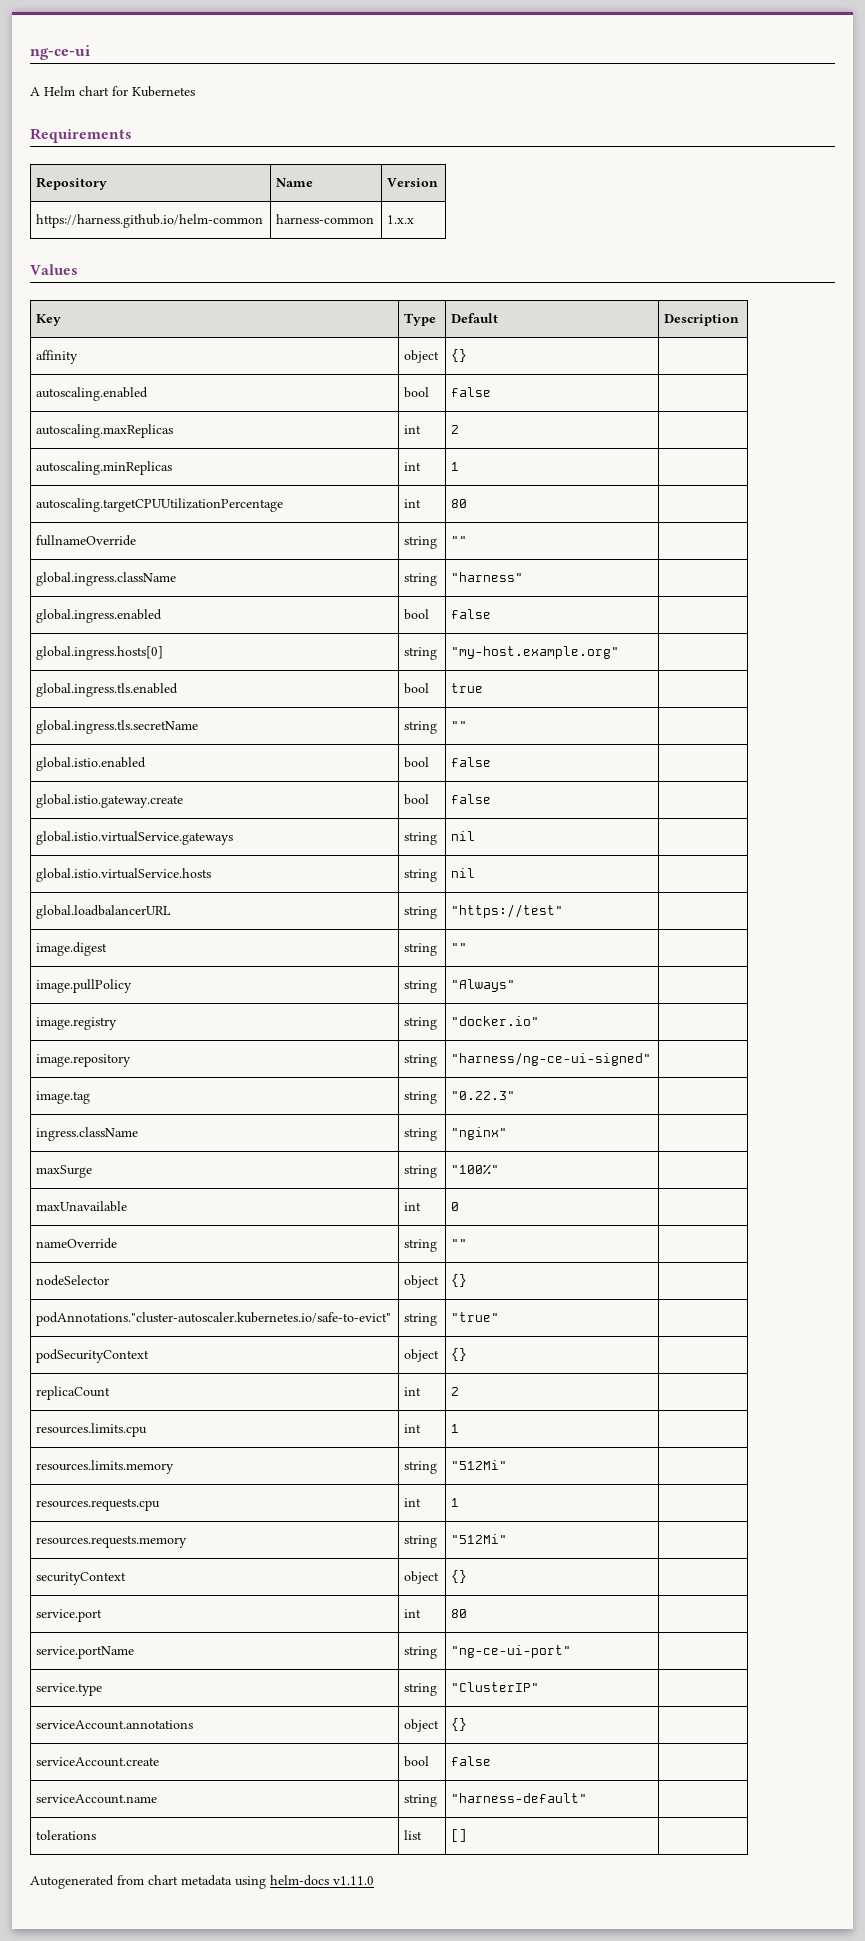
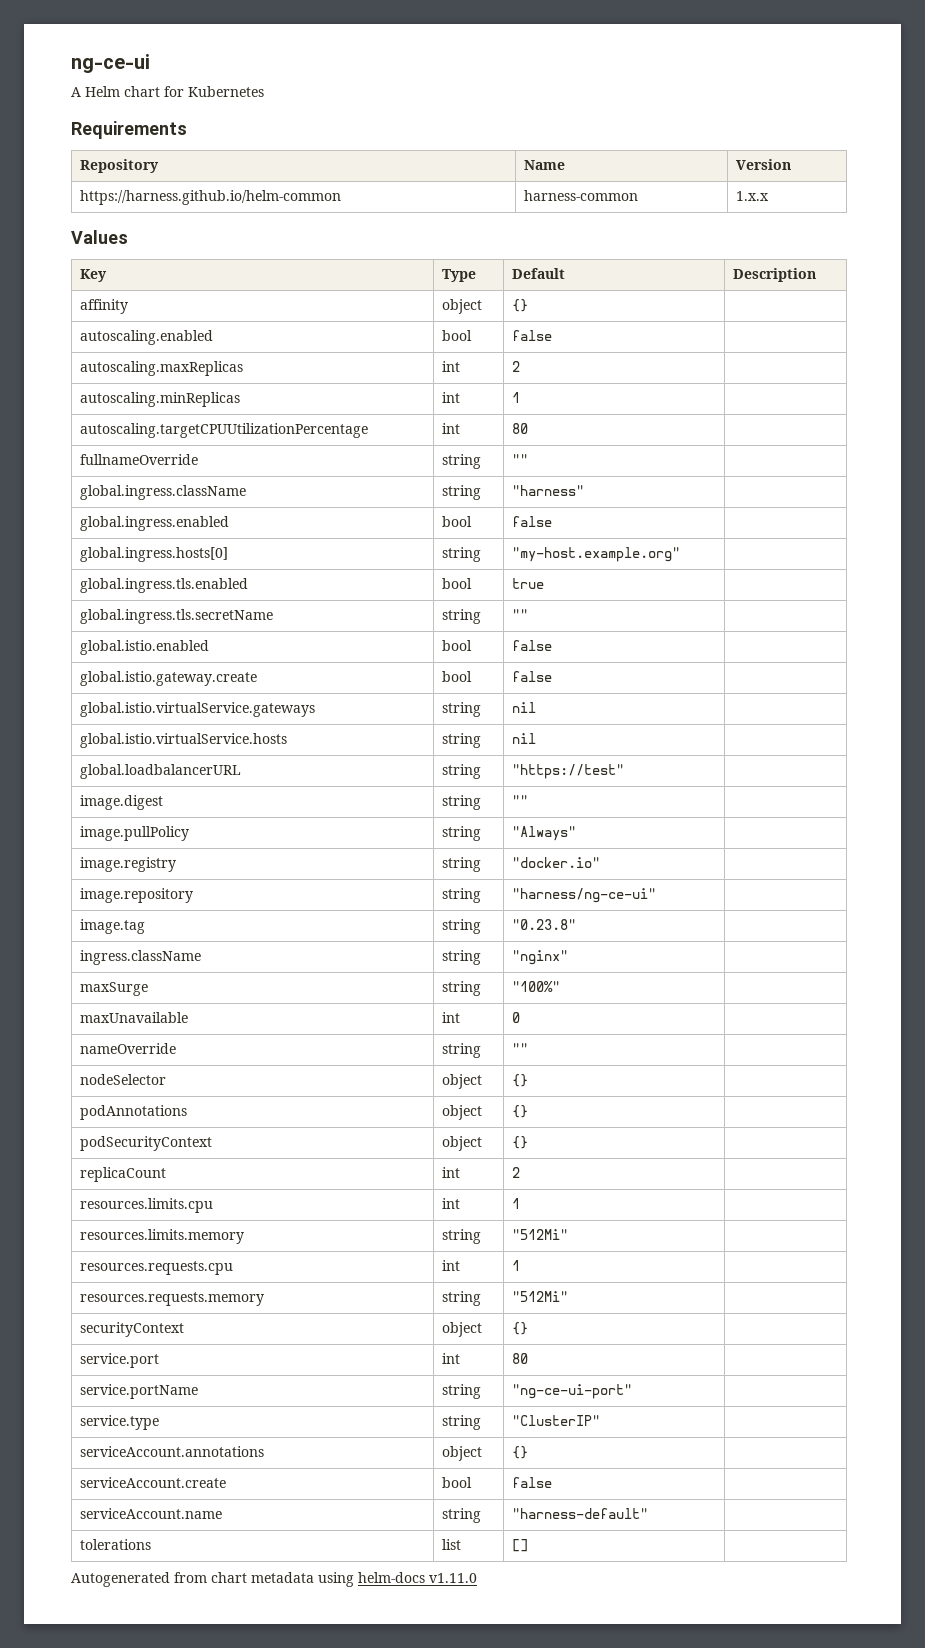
[451,1052,652,1066] "harness/ng-ce-ui-signed" -> [512,888,657,903] "harness/ng-ce-ui"
[451,1091,516,1100] "0.22.3" -> [512,919,577,930] "0.23.8"
[36,1312,392,1326] [404,1313,438,1326] [451,1312,500,1322] podAnnotations."cluster-autoscaler.kubernetes.io/safe-to-evict" | string | "true" -> [80,1105,188,1120] [442,1105,483,1120] [512,1105,529,1118] podAnnotations | object | {}

